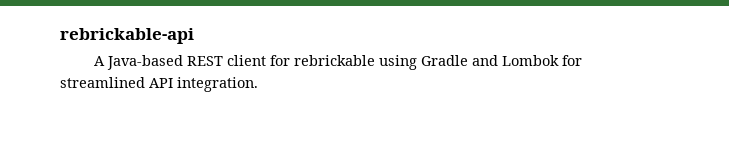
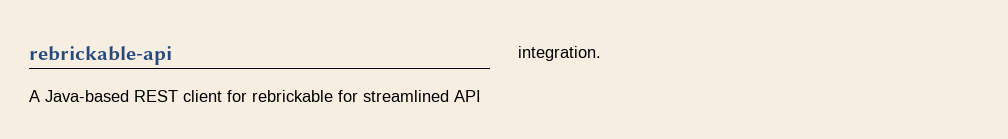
[378,55,559,70] using Gradle and Lombok -> (333, 96) none

